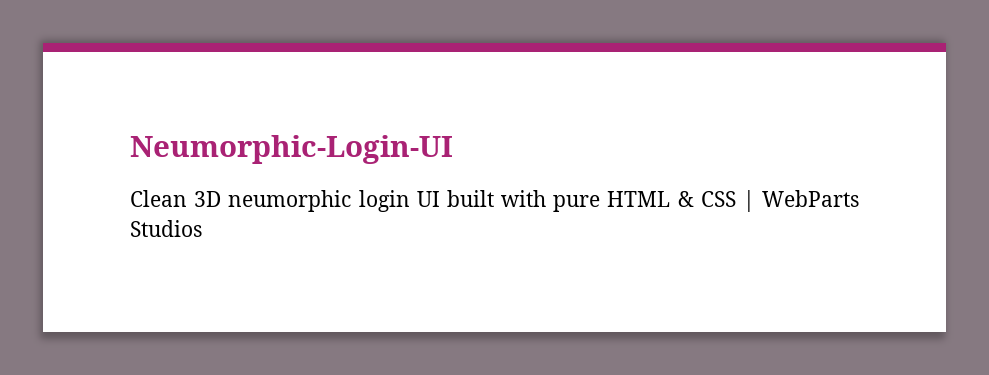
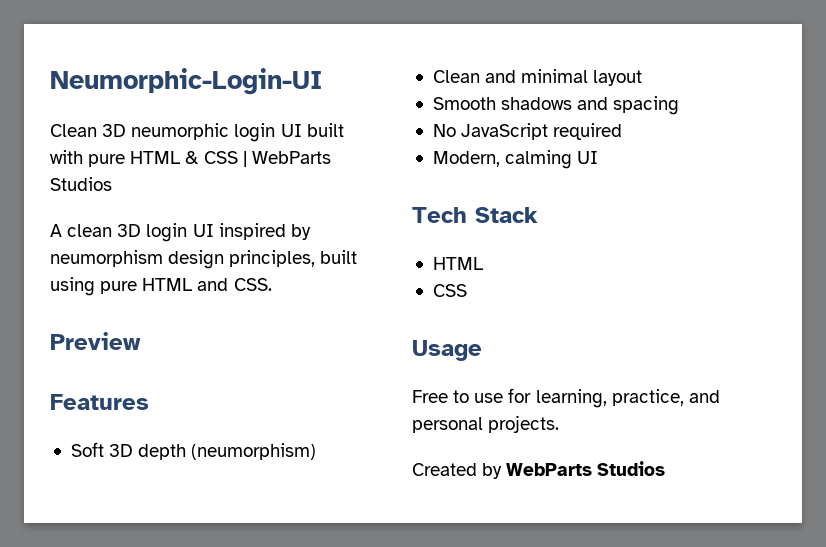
(202, 228) none -> [50,223,311,242] [50,250,358,269] [50,277,272,296] [50,332,141,350] [50,394,149,410] [70,442,317,460] [432,69,643,86] [432,96,680,115] [432,123,623,140] [432,150,599,169] [412,207,538,223] [432,257,484,270] [432,284,467,297] [412,340,482,361] [412,388,720,408] [412,415,560,433] [412,461,666,479] // A clean 3D login UI inspired by neumorphism design principles, built using pure HTML and CSS. // Preview // Features // Soft 3D depth (neumorphism) // Clean and minimal layout // Smooth shadows and spacing // No JavaScript required // Modern, calming UI // Tech Stack // HTML // CSS // Usage // Free to use for learning, practice, and personal projects. // Created by WebParts Studios

